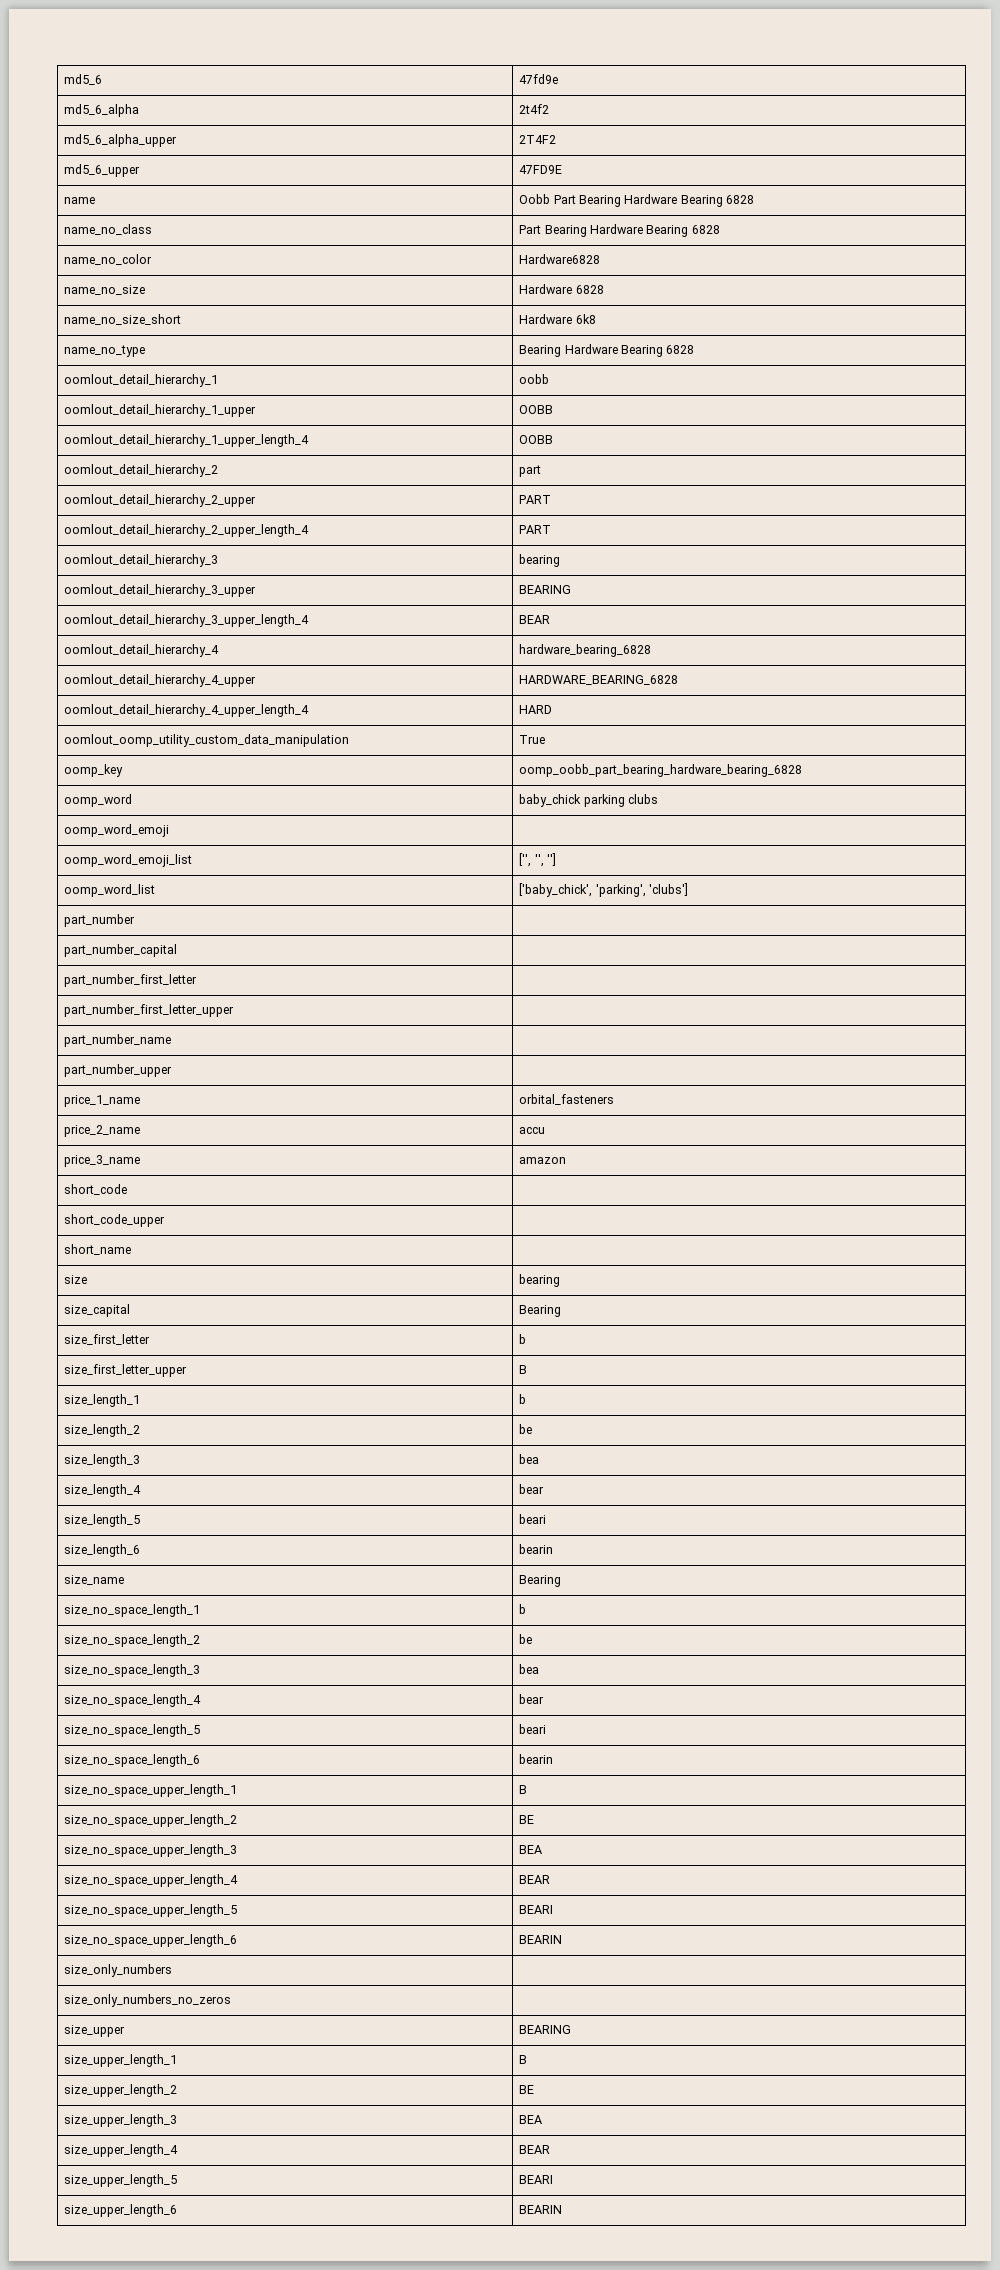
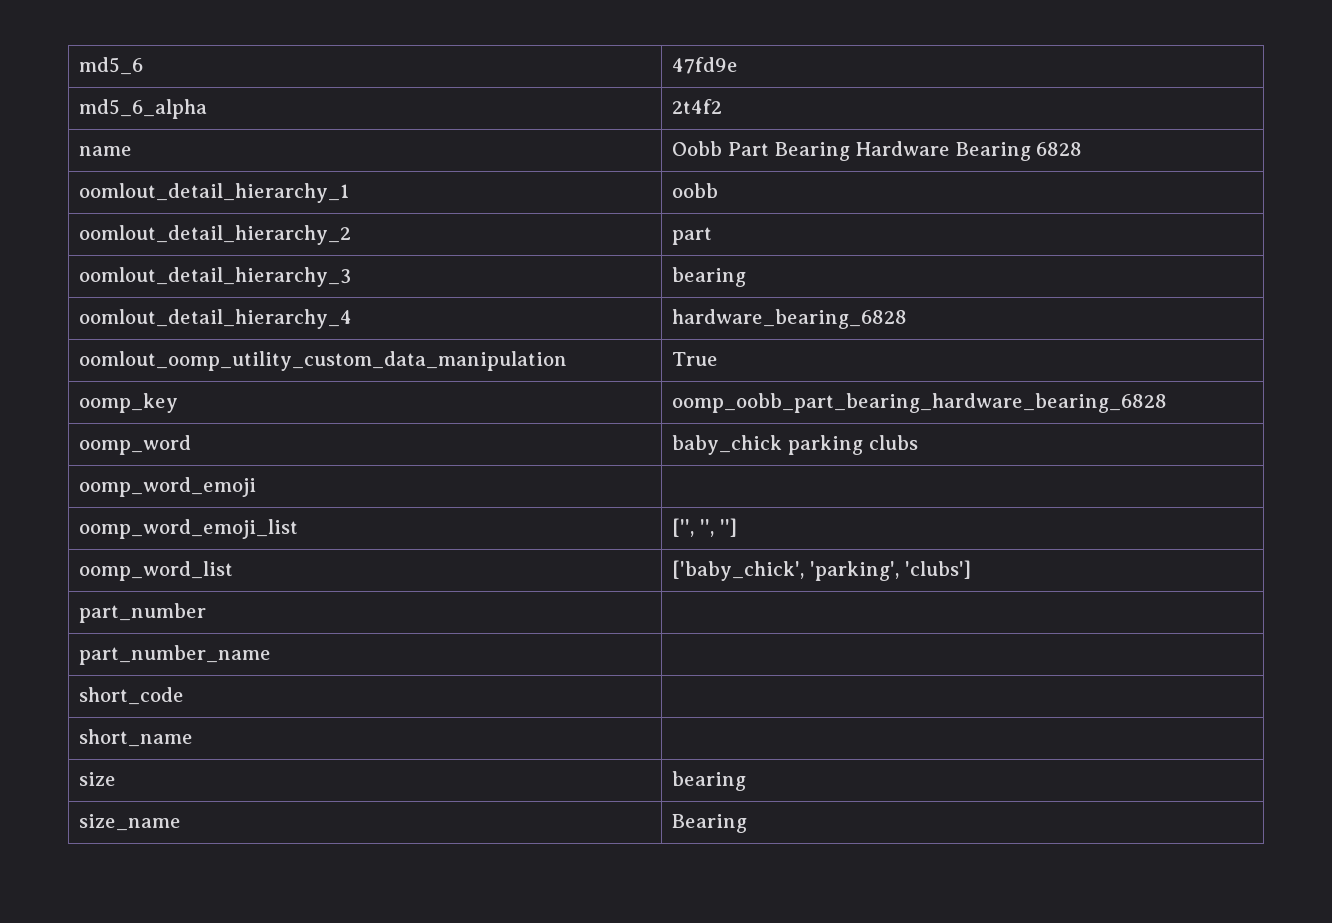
[64,134,178,147] [519,135,557,144] [64,164,141,177] [519,165,563,174] // md5_6_alpha_upper | 2T4F2 // md5_6_upper | 47FD9E -> (723, 106) none
[64,224,153,235] [519,224,720,237] [64,254,153,265] [519,254,601,264] [64,285,146,295] [519,284,604,294] [64,314,182,325] [519,314,596,324] [64,345,146,357] [519,344,695,357] [64,374,219,387] [519,374,550,384] [64,404,257,417] [519,405,554,414] [64,434,310,447] [519,435,554,444] [64,464,219,477] [519,465,542,477] [64,494,257,507] [519,495,552,504] [64,524,310,537] [519,525,552,534] [64,554,219,567] [519,554,561,567] [64,584,257,597] [519,585,572,594] [64,614,310,627] [519,615,551,624] [64,644,220,657] [519,644,652,657] [64,674,257,687] [519,675,679,685] [64,704,310,717] [519,705,553,714] name_no_class | Part Bearing Hardware Bearing 6828 // name_no_color | Hardware6828 // name_no_size | Hardware 6828 // name_no_size_short | Hardware 6k8 // name_no_type | Bearing Hardware Bearing 6828 // oomlout_detail_hierarchy_1 | oobb // oomlout_detail_hierarchy_1_upper | OOBB // oomlout_detail_hierarchy_1_upper_length_4 | OOBB // oomlout_detail_hierarchy_2 | part // oomlout_detail_hierarchy_2_upper | PART // oomlout_detail_hierarchy_2_upper_length_4 | PART // oomlout_detail_hierarchy_3 | bearing // oomlout_detail_hierarchy_3_upper | BEARING // oomlout_detail_hierarchy_3_upper_length_4 | BEAR // oomlout_detail_hierarchy_4 | hardware_bearing_6828 // oomlout_detail_hierarchy_4_upper | HARDWARE_BEARING_6828 // oomlout_detail_hierarchy_4_upper_length_4 | HARD -> [79,183,350,203] [672,183,719,198] [79,225,352,245] [672,227,713,245] [79,267,352,287] [672,267,747,287] [79,309,353,329] [672,309,908,329] oomlout_detail_hierarchy_1 | oobb // oomlout_detail_hierarchy_2 | part // oomlout_detail_hierarchy_3 | bearing // oomlout_detail_hierarchy_4 | hardware_bearing_6828
[64,944,178,957] [64,974,198,987] [64,1004,235,1017] [64,1034,172,1047] [64,1064,173,1077] [64,1095,141,1107] [519,1094,615,1105] [64,1125,141,1137] [519,1127,546,1134] [64,1155,141,1167] [519,1157,567,1164] part_number_capital | // part_number_first_letter | // part_number_first_letter_upper | // part_number_name | // part_number_upper | // price_1_name | orbital_fasteners // price_2_name | accu // price_3_name | amazon -> [79,645,272,665] part_number_name |
[64,1214,166,1227] // short_code_upper | -> (185, 696) none
[64,1304,131,1317] [519,1305,562,1317] [64,1334,151,1345] [519,1334,527,1344] [64,1364,188,1377] [519,1365,528,1374] [64,1394,141,1407] [519,1394,527,1404] [64,1424,141,1437] [519,1424,533,1434] [64,1454,141,1467] [519,1454,540,1464] [64,1484,142,1497] [519,1484,545,1494] [64,1514,141,1527] [519,1514,547,1524] [64,1544,141,1557] [519,1544,554,1554] [64,1575,125,1585] [519,1575,562,1587] [64,1604,201,1617] [519,1604,527,1614] [64,1634,201,1647] [519,1634,533,1644] [64,1664,201,1677] [519,1664,540,1674] [64,1694,202,1707] [519,1694,545,1704] [64,1724,201,1737] [519,1724,547,1734] [64,1754,201,1767] [519,1754,554,1764] [64,1784,238,1797] [519,1785,528,1794] [64,1814,238,1827] [519,1815,535,1824] [64,1844,238,1857] [519,1845,543,1854] [64,1874,239,1887] [519,1875,551,1884] [64,1904,238,1917] [519,1905,554,1914] [64,1934,238,1947] [519,1935,563,1944] [64,1964,173,1977] [64,1994,232,2007] [64,2025,126,2037] [519,2025,572,2034] [64,2054,178,2067] [519,2055,528,2064] [64,2084,178,2097] [519,2085,535,2094] [64,2114,178,2127] [519,2115,543,2124] [64,2144,179,2157] [519,2145,551,2154] [64,2174,178,2187] [519,2175,554,2184] [64,2204,178,2217] [519,2205,563,2214] size_capital | Bearing // size_first_letter | b // size_first_letter_upper | B // size_length_1 | b // size_length_2 | be // size_length_3 | bea // size_length_4 | bear // size_length_5 | beari // size_length_6 | bearin // size_name | Bearing // size_no_space_length_1 | b // size_no_space_length_2 | be // size_no_space_length_3 | bea // size_no_space_length_4 | bear // size_no_space_length_5 | beari // size_no_space_length_6 | bearin // size_no_space_upper_length_1 | B // size_no_space_upper_length_2 | BE // size_no_space_upper_length_3 | BEA // size_no_space_upper_length_4 | BEAR // size_no_space_upper_length_5 | BEARI // size_no_space_upper_length_6 | BEARIN // size_only_numbers | // size_only_numbers_no_zeros | // size_upper | BEARING // size_upper_length_1 | B // size_upper_length_2 | BE // size_upper_length_3 | BEA // size_upper_length_4 | BEAR // size_upper_length_5 | BEARI // size_upper_length_6 | BEARIN -> [79,814,182,831] [672,814,748,833] size_name | Bearing

